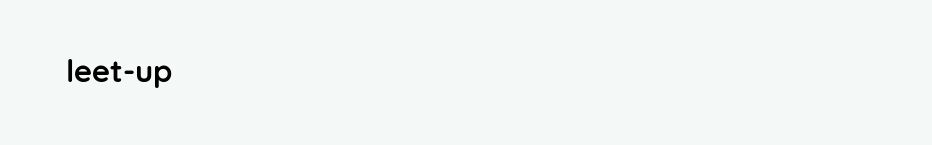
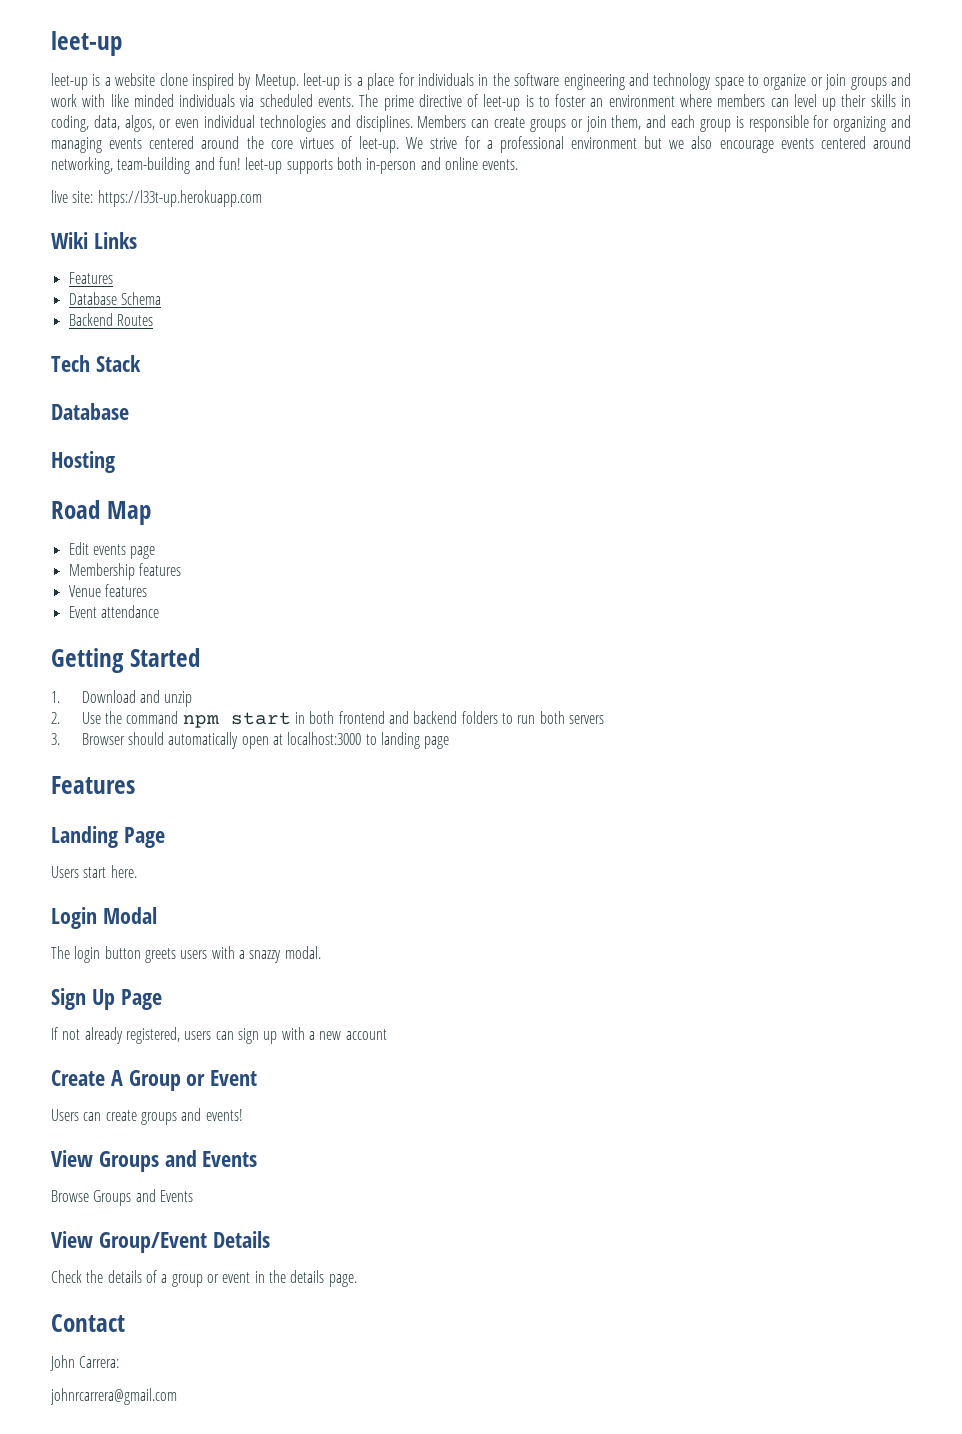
[66,59,172,88] leet-up -> [51,31,122,56] [51,73,911,90] [51,94,911,111] [51,115,912,132] [51,136,911,153] [51,157,519,174] [51,190,262,207] [51,232,137,249] [68,272,113,284] [68,292,161,305] [68,313,153,326] [51,355,141,372] [51,403,129,420] [51,451,115,473] [51,500,151,525] [68,542,156,559] [68,563,181,580] [68,584,147,597] [68,605,159,618] [51,648,200,673] [51,690,193,707] [51,711,604,728] [51,732,450,749] [51,776,135,794] [51,826,165,848] [51,865,137,878] [51,907,157,929] [51,946,321,963] [51,988,162,1010] [51,1027,387,1044] [51,1070,258,1091] [51,1108,243,1125] [51,1150,258,1172] [51,1189,193,1206] [51,1231,270,1253] [51,1270,357,1287] [51,1314,125,1332] [50,1355,120,1371] [50,1388,177,1405] leet-up // leet-up is a website clone inspired by Meetup. leet-up is a place for individuals in the software engineering and technology space to organize or join groups and work with like minded individuals via scheduled events. The prime directive of leet-up is to foster an environment where members can level up their skills in coding, data, algos, or even individual technologies and disciplines. Members can create groups or join them, and each group is responsible for organizing and managing events centered around the core virtues of leet-up. We strive for a professional environment but we also encourage events centered around networking, team-building and fun! leet-up supports both in-person and online events. // live site: https://l33t-up.herokuapp.com // Wiki Links // Features // Database Schema // Backend Routes // Tech Stack // Database // Hosting // Road Map // Edit events page // Membership features // Venue features // Event attendance // Getting Started // 1. Download and unzip // 2. Use the command npm start in both frontend and backend folders to run both servers // 3. Browser should automatically open at localhost:3000 to landing page // Features // Landing Page // Users start here. // Login Modal // The login button greets users with a snazzy modal. // Sign Up Page // If not already registered, users can sign up with a new account // Create A Group or Event // Users can create groups and events! // View Groups and Events // Browse Groups and Events // View Group/Event Details // Check the details of a group or event in the details page. // Contact // John Carrera: // johnrcarrera@gmail.com

